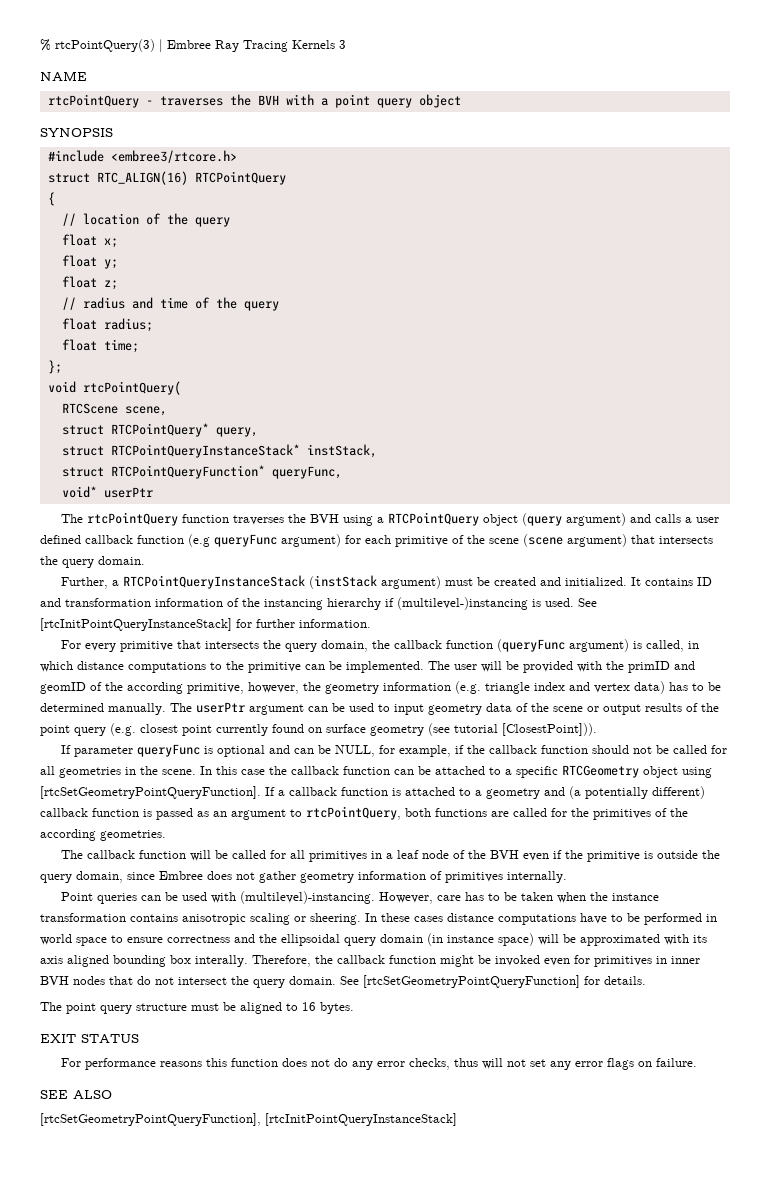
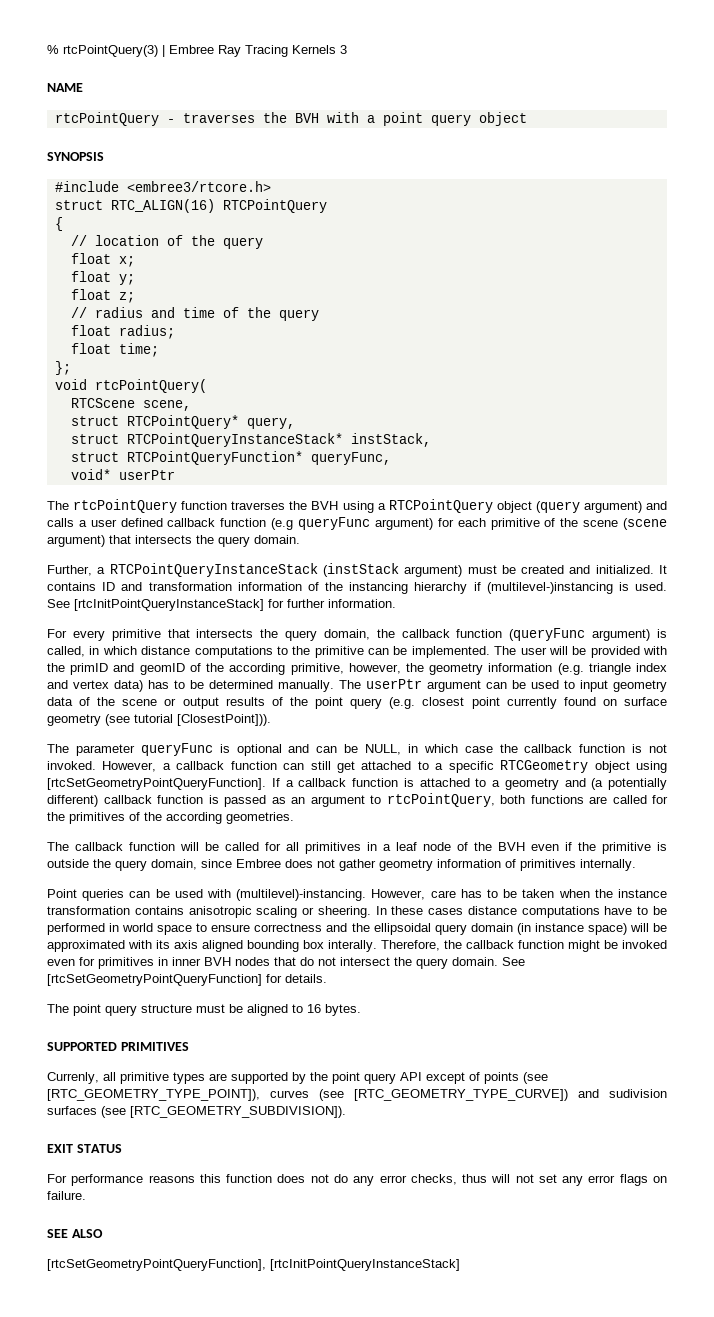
[60,745,71,754] If -> [47,744,69,753] The
[378,745,727,757] [40,766,431,778] for example, if the callback function should not be called for all geometries in the scene. In this case the callback function can be -> [407,744,667,753] [47,761,355,773] in which case the callback function is not invoked. However, a callback function can still get
(354, 1008) none -> [47,1042,189,1051] [47,1072,548,1084] [47,1089,667,1101] [47,1106,346,1118] // SUPPORTED PRIMITIVES // Currenly, all primitive types are supported by the point query API except of points (see [RTC_GEOMETRY_TYPE_POINT]), curves (see [RTC_GEOMETRY_TYPE_CURVE]) and sudivision surfaces (see [RTC_GEOMETRY_SUBDIVISION]).

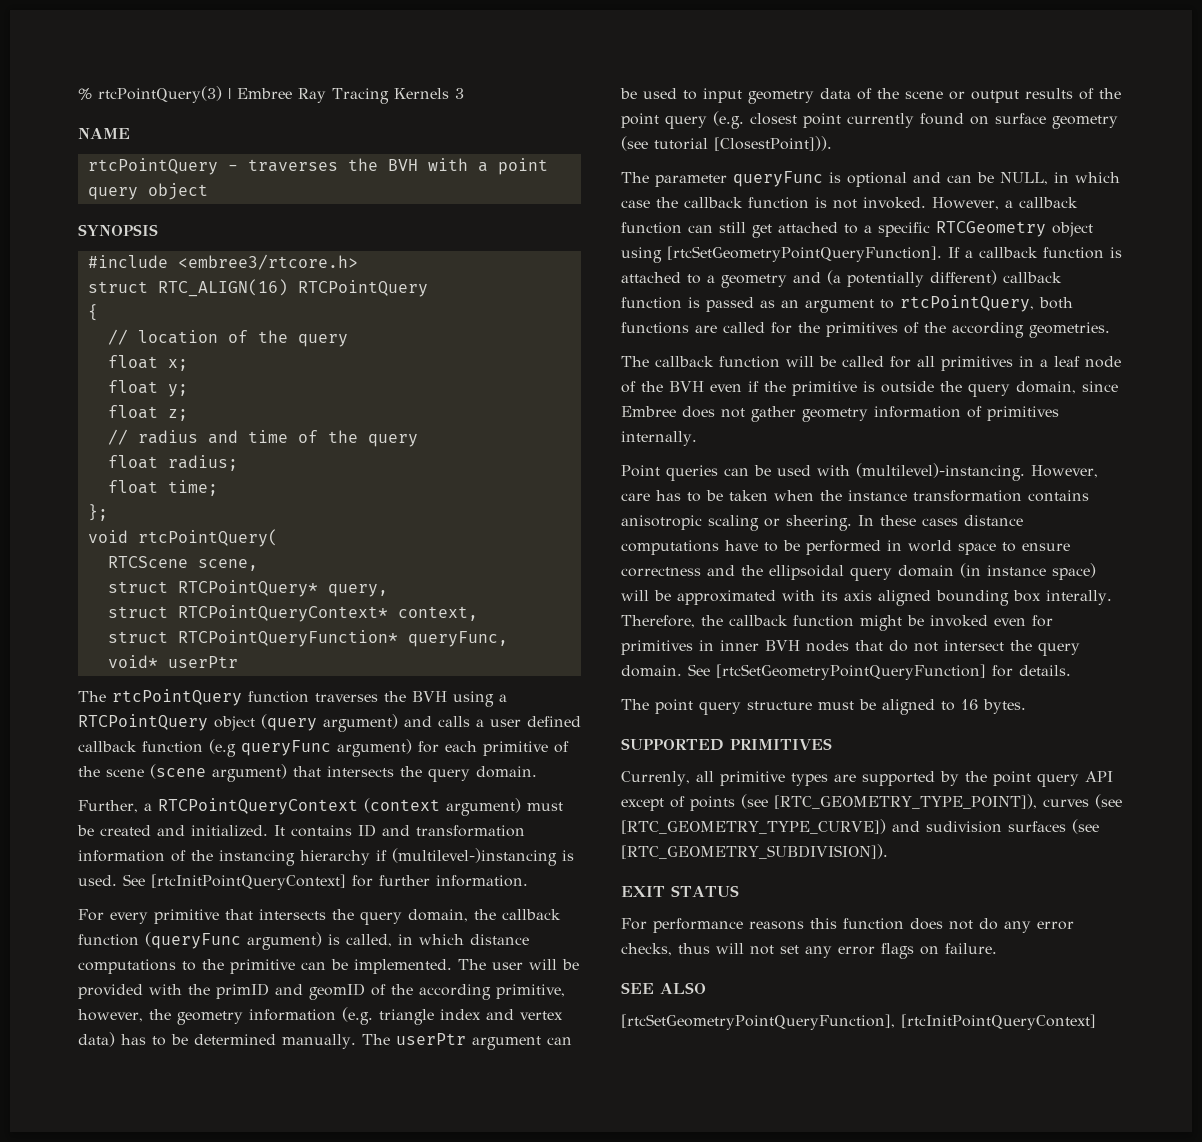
[126,433,431,447] RTCPointQueryInstanceStack* instStack, -> [177,605,478,622] RTCPointQueryContext* context,
[109,563,399,577] RTCPointQueryInstanceStack (instStack -> [158,798,440,815] RTCPointQueryContext (context
[74,599,264,611] [rtcInitPointQueryInstanceStack] -> [151,874,346,890] [rtcInitPointQueryContext]
[270,1259,460,1271] [rtcInitPointQueryInstanceStack] -> [901,1014,1096,1030] [rtcInitPointQueryContext]

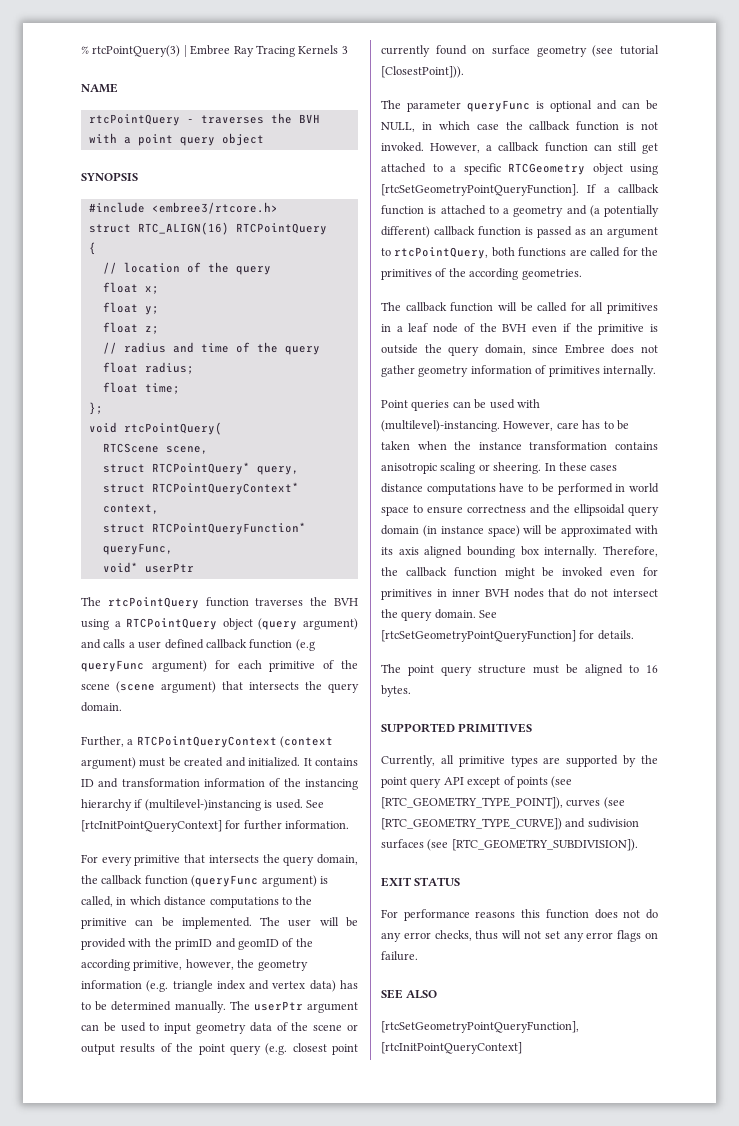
[1046,590,1112,605] interally. -> [544,546,598,558] internally.
[621,771,690,786] Currenly, -> [381,755,435,767] Currently,

